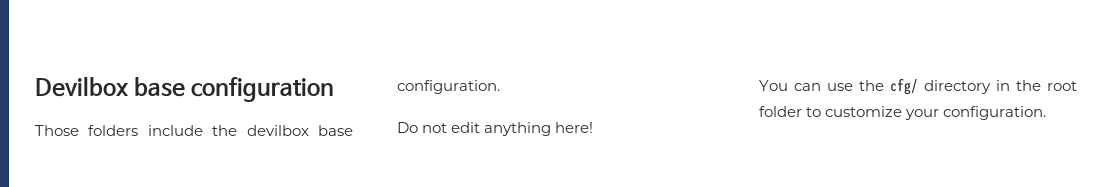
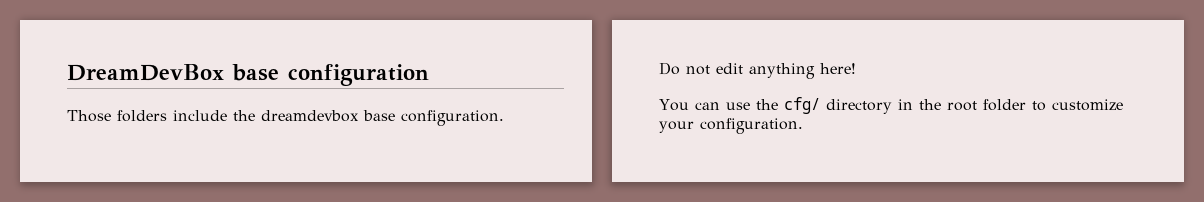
[35,76,129,97] Devilbox -> [67,64,224,81] DreamDevBox
[246,125,309,136] devilbox -> [261,110,359,122] dreamdevbox

